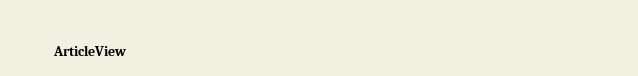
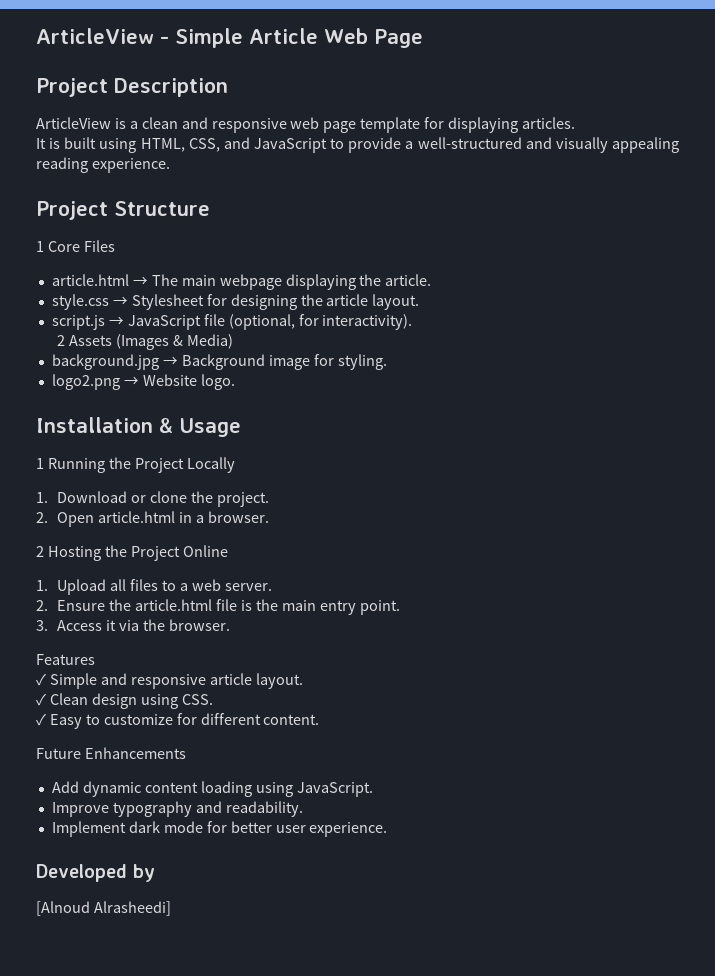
[53,45,126,56] ArticleView -> [36,28,423,48] [36,78,228,97] [36,117,576,133] [36,137,679,153] [36,157,170,173] [36,201,210,220] [36,240,115,252] [51,274,432,290] [51,294,420,310] [51,314,413,330] [57,334,234,350] [51,354,387,370] [51,374,235,390] [36,417,241,437] [36,457,235,473] [36,491,270,507] [36,511,270,527] [36,545,228,561] [36,579,272,595] [36,599,400,615] [36,619,231,631] [36,654,95,665] [36,673,303,689] [36,693,213,709] [36,713,320,729] [36,747,186,759] [51,781,373,797] [51,801,303,817] [51,821,388,837] [36,864,155,882] [36,901,171,916] ArticleView - Simple Article Web Page // Project Description // ArticleView is a clean and responsive web page template for displaying articles. // It is built using HTML, CSS, and JavaScript to provide a well-structured and visually appealing reading experience. // Project Structure // 1 Core Files // article.html → The main webpage displaying the article. // style.css → Stylesheet for designing the article layout. // script.js → JavaScript file (optional, for interactivity). // 2 Assets (Images & Media) // background.jpg → Background image for styling. // logo2.png → Website logo. // Installation & Usage // 1 Running the Project Locally // 1. Download or clone the project. // 2. Open article.html in a browser. // 2 Hosting the Project Online // 1. Upload all files to a web server. // 2. Ensure the article.html file is the main entry point. // 3. Access it via the browser. // Features // ✓ Simple and responsive article layout. // ✓ Clean design using CSS. // ✓ Easy to customize for different content. // Future Enhancements // Add dynamic content loading using JavaScript. // Improve typography and readability. // Implement dark mode for better user experience. // Developed by // [Alnoud Alrasheedi]

